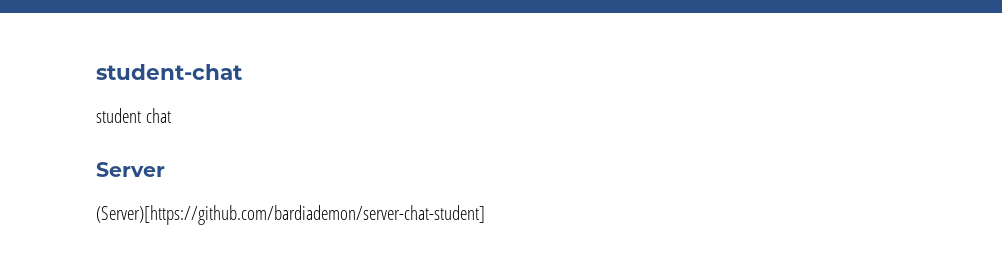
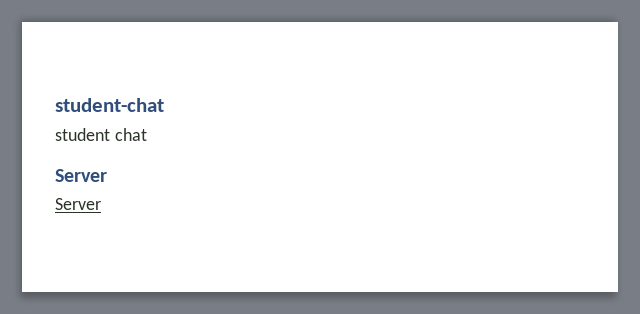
[96,205,485,225] (Server)[https://github.com/bardiademon/server-chat-student] -> [55,198,101,210] Server

